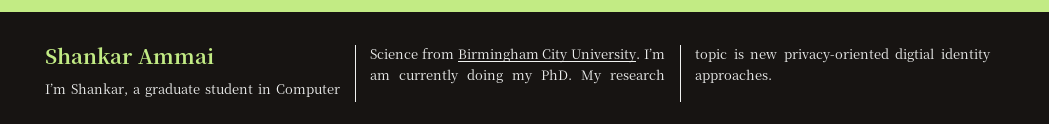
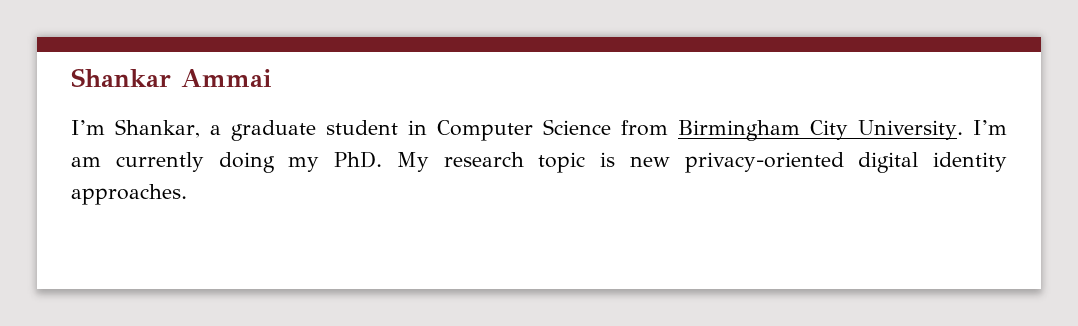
[895,48,935,62] digtial -> [858,152,919,173] digital

